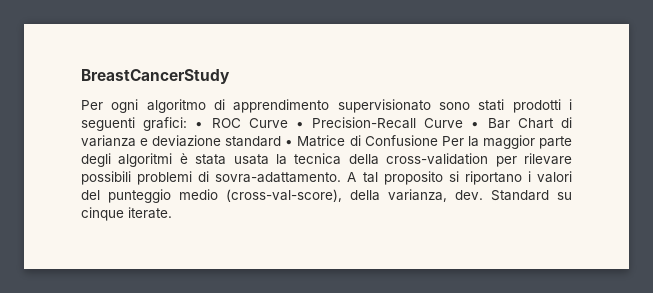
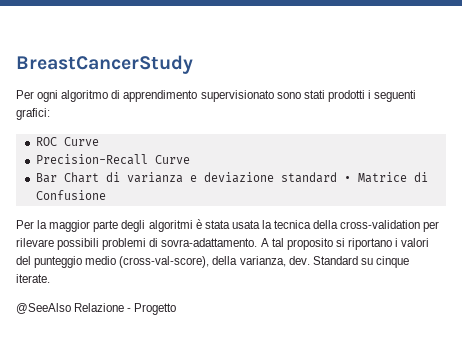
[195,122,204,128] • -> (50, 114) //
[295,122,304,128] • -> (99, 141) //
[471,122,480,128] • -> (190, 159) //
(438, 140) none -> (106, 195) //
(172, 213) none -> [16,303,177,315] // @SeeAlso Relazione - Progetto

